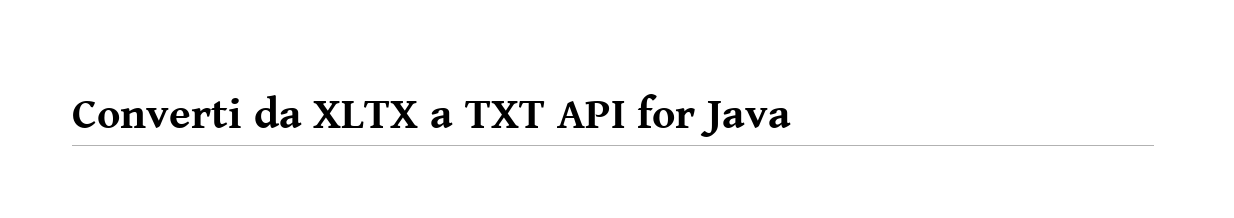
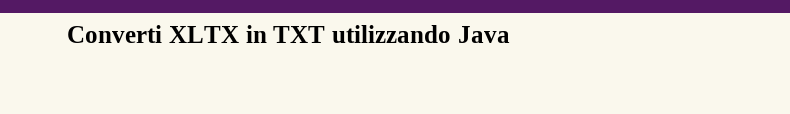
[253,94,696,128] da XLTX a TXT API for -> [168,25,451,43] XLTX in TXT utilizzando

